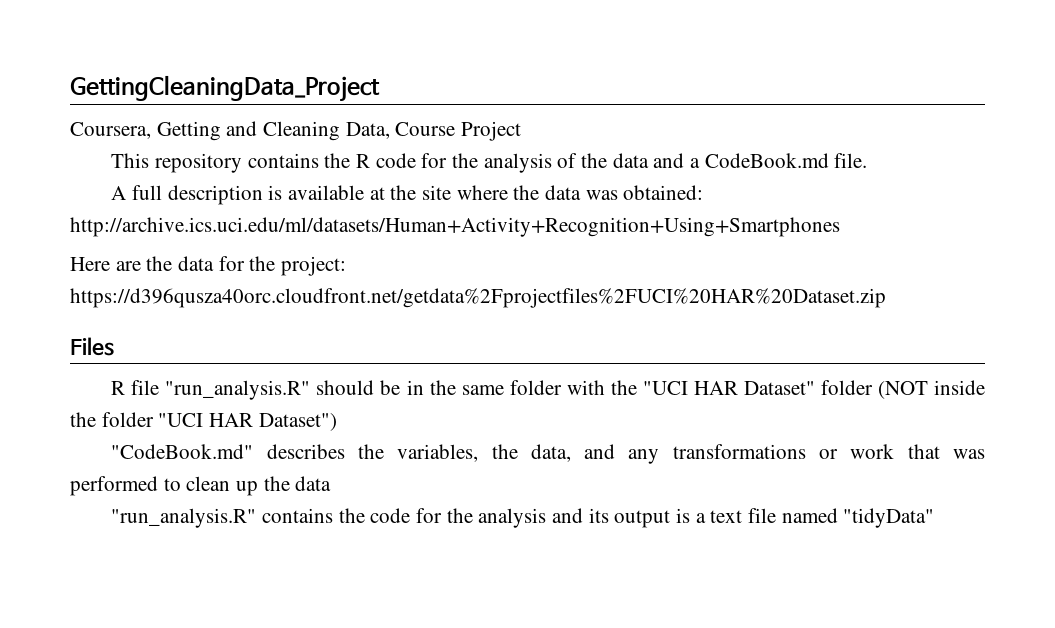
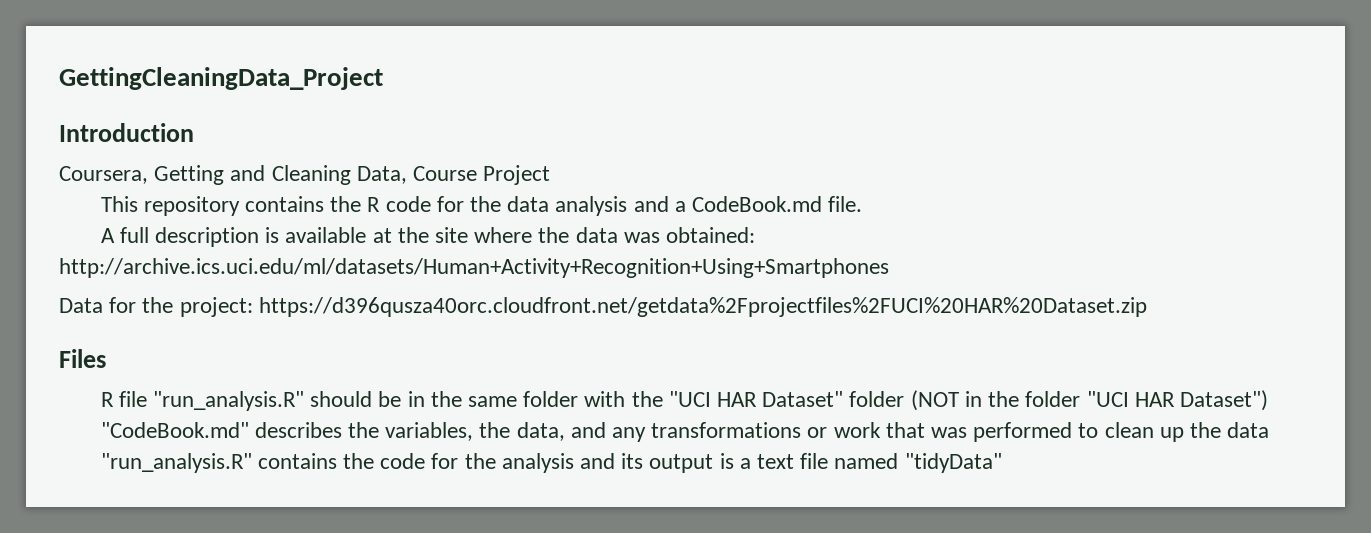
(380, 88) none -> [59,123,194,142] // Introduction
[483,153,649,173] analysis of the data -> [507,196,628,216] data analysis
[70,256,215,271] Here are the data -> [59,298,103,313] Data
[933,380,985,395] inside -> [964,391,982,407] in

